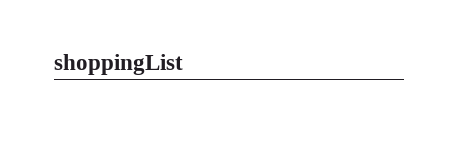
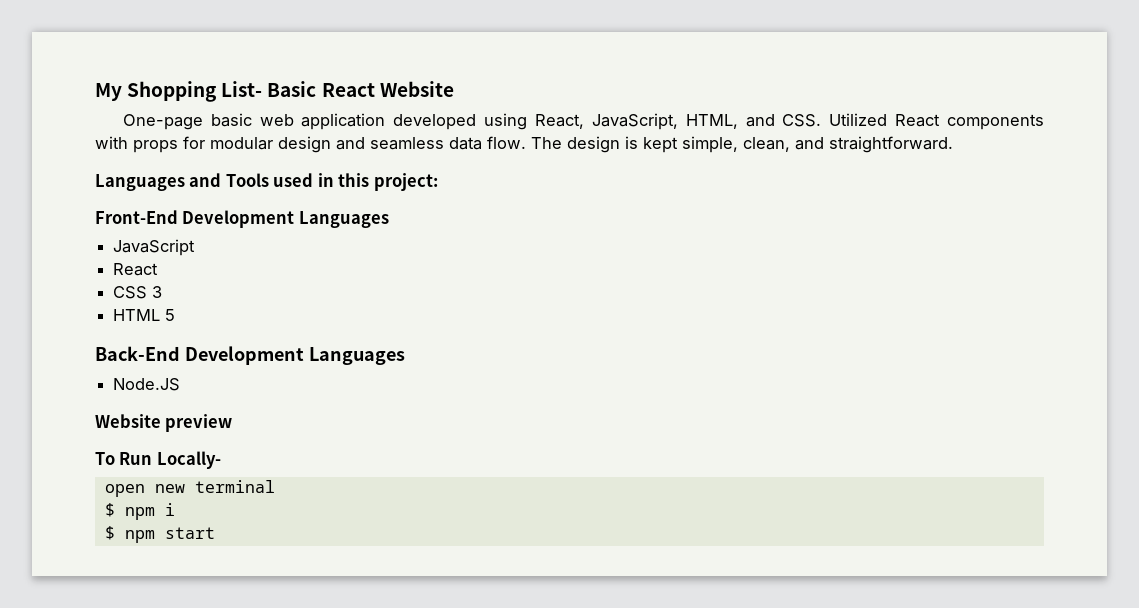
[54,54,183,75] shoppingList -> [95,81,454,102] [122,113,1045,130] [95,136,953,153] [95,173,438,191] [95,210,389,228] [113,239,196,256] [113,263,159,276] [113,286,163,299] [113,309,176,321] [95,346,405,365] [113,378,181,391] [95,414,233,432] [95,451,221,469] [104,480,275,497] [104,503,175,520] [104,526,215,543] My Shopping List- Basic React Website // One-page basic web application developed using React, JavaScript, HTML, and CSS. Utilized React components with props for modular design and seamless data flow. The design is kept simple, clean, and straightforward. // Languages and Tools used in this project: // Front-End Development Languages // JavaScript // React // CSS 3 // HTML 5 // Back-End Development Languages // Node.JS // Website preview // To Run Locally- // open new terminal // $ npm i // $ npm start

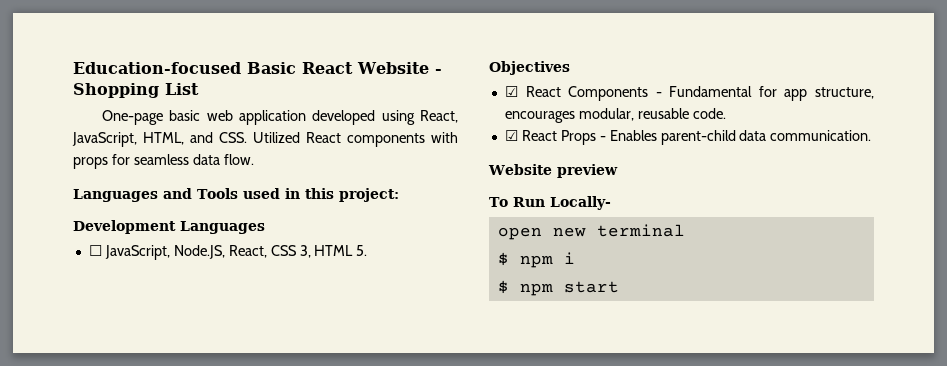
[95,81,263,102] My Shopping List- -> [73,62,241,74] Education-focused
(454, 89) none -> [434,69,442,74] [73,83,199,98] - Shopping List
[210,136,365,153] modular design and -> (130, 159) none
[531,136,953,153] The design is kept simple, clean, and straightforward. -> (254, 159) none
[95,210,389,228] [113,239,196,256] [113,263,159,276] [113,286,163,299] [113,309,176,321] [95,346,405,365] [113,378,181,391] Front-End Development Languages // JavaScript // React // CSS 3 // HTML 5 // Back-End Development Languages // Node.JS -> [73,220,265,234] [88,245,368,260] [489,61,570,75] [504,86,874,101] [504,108,726,123] [504,130,872,145] Development Languages // ☐ JavaScript, Node.JS, React, CSS 3, HTML 5. // Objectives // ☑ React Components - Fundamental for app structure, encourages modular, reusable code. // ☑ React Props - Enables parent-child data communication.

